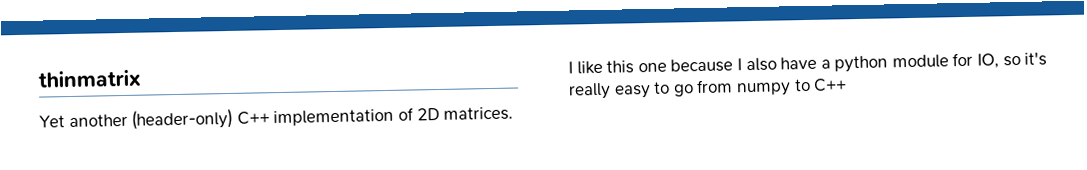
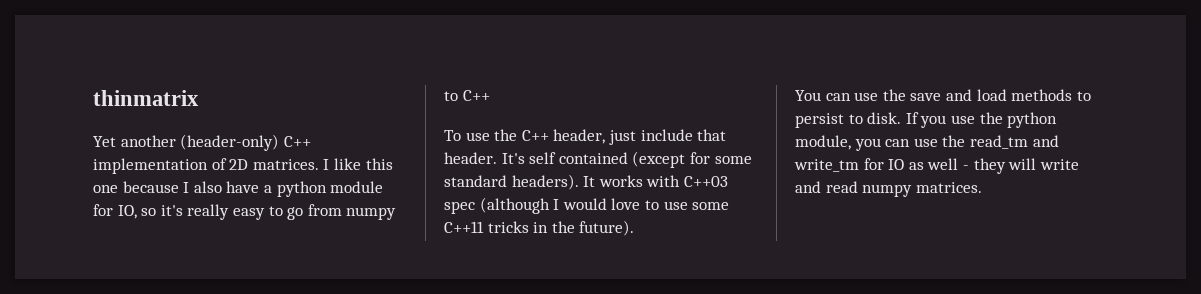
(848, 85) none -> [444,129,727,145] [444,151,752,168] [444,174,728,190] [444,197,730,214] [444,220,635,236] [795,89,1091,101] [795,112,1058,128] [795,135,1059,151] [794,158,1079,174] [795,181,982,197] // To use the C++ header, just include that header. It's self contained (except for some standard headers). It works with C++03 spec (although I would love to use some C++11 tricks in the future). // You can use the save and load methods to persist to disk. If you use the python module, you can use the read_tm and write_tm for IO as well - they will write and read numpy matrices.

